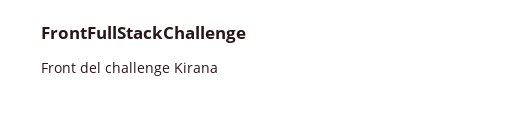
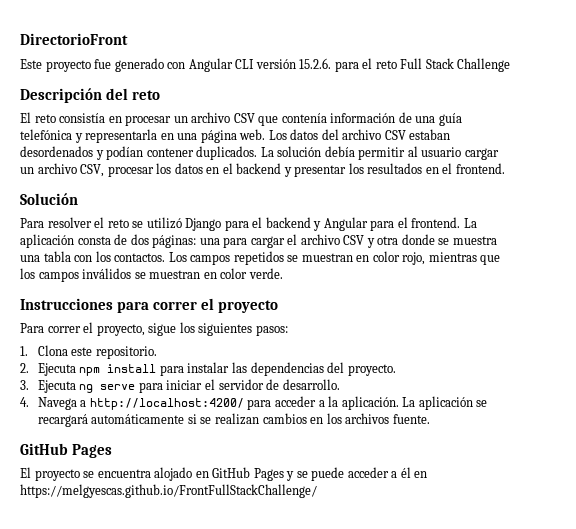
[41,26,246,43] [41,62,218,76] FrontFullStackChallenge // Front del challenge Kirana -> [20,33,128,45] [20,58,511,72] [20,88,160,103] [20,112,462,126] [20,129,451,143] [20,146,499,160] [20,163,505,177] [20,193,78,205] [20,217,477,231] [20,234,497,248] [20,251,501,265] [20,268,283,282] [20,298,278,313] [20,322,288,336] [20,345,157,359] [20,362,396,376] [20,379,340,393] [20,396,488,410] [37,413,430,427] [20,443,112,458] [20,467,428,481] [20,484,317,498] DirectorioFront // Este proyecto fue generado con Angular CLI versión 15.2.6. para el reto Full Stack Challenge // Descripción del reto // El reto consistía en procesar un archivo CSV que contenía información de una guía telefónica y representarla en una página web. Los datos del archivo CSV estaban desordenados y podían contener duplicados. La solución debía permitir al usuario cargar un archivo CSV, procesar los datos en el backend y presentar los resultados en el frontend. // Solución // Para resolver el reto se utilizó Django para el backend y Angular para el frontend. La aplicación consta de dos páginas: una para cargar el archivo CSV y otra donde se muestra una tabla con los contactos. Los campos repetidos se muestran en color rojo, mientras que los campos inválidos se muestran en color verde. // Instrucciones para correr el proyecto // Para correr el proyecto, sigue los siguientes pasos: // 1. Clona este repositorio. // 2. Ejecuta npm install para instalar las dependencias del proyecto. // 3. Ejecuta ng serve para iniciar el servidor de desarrollo. // 4. Navega a http://localhost:4200/ para acceder a la aplicación. La aplicación se recargará automáticamente si se realizan cambios en los archivos fuente. // GitHub Pages // El proyecto se encuentra alojado en GitHub Pages y se puede acceder a él en https://melgyescas.github.io/FrontFullStackChallenge/

